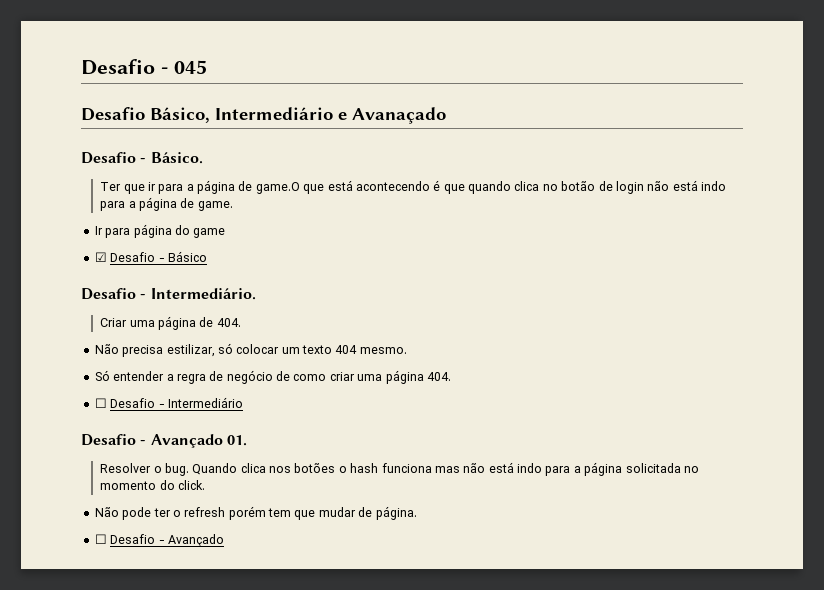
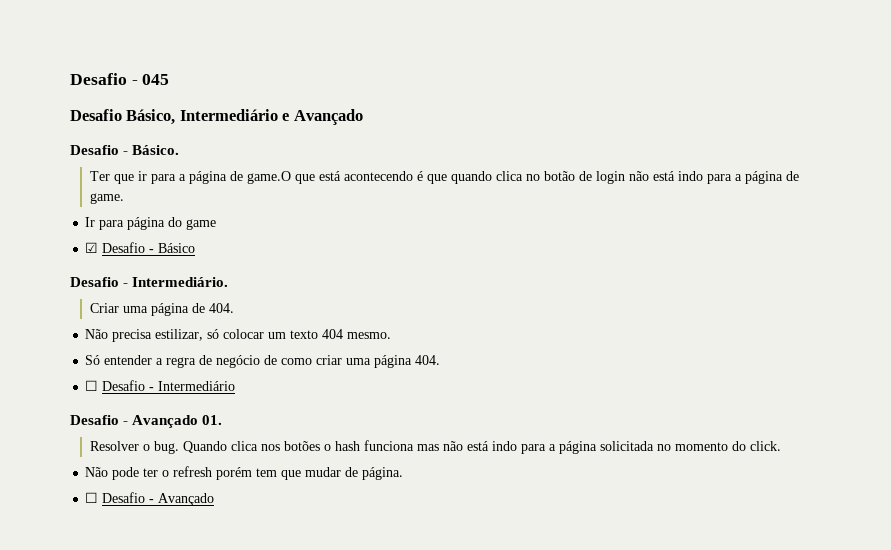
[352,107,446,124] Avanaçado -> [293,109,363,125] Avançado

